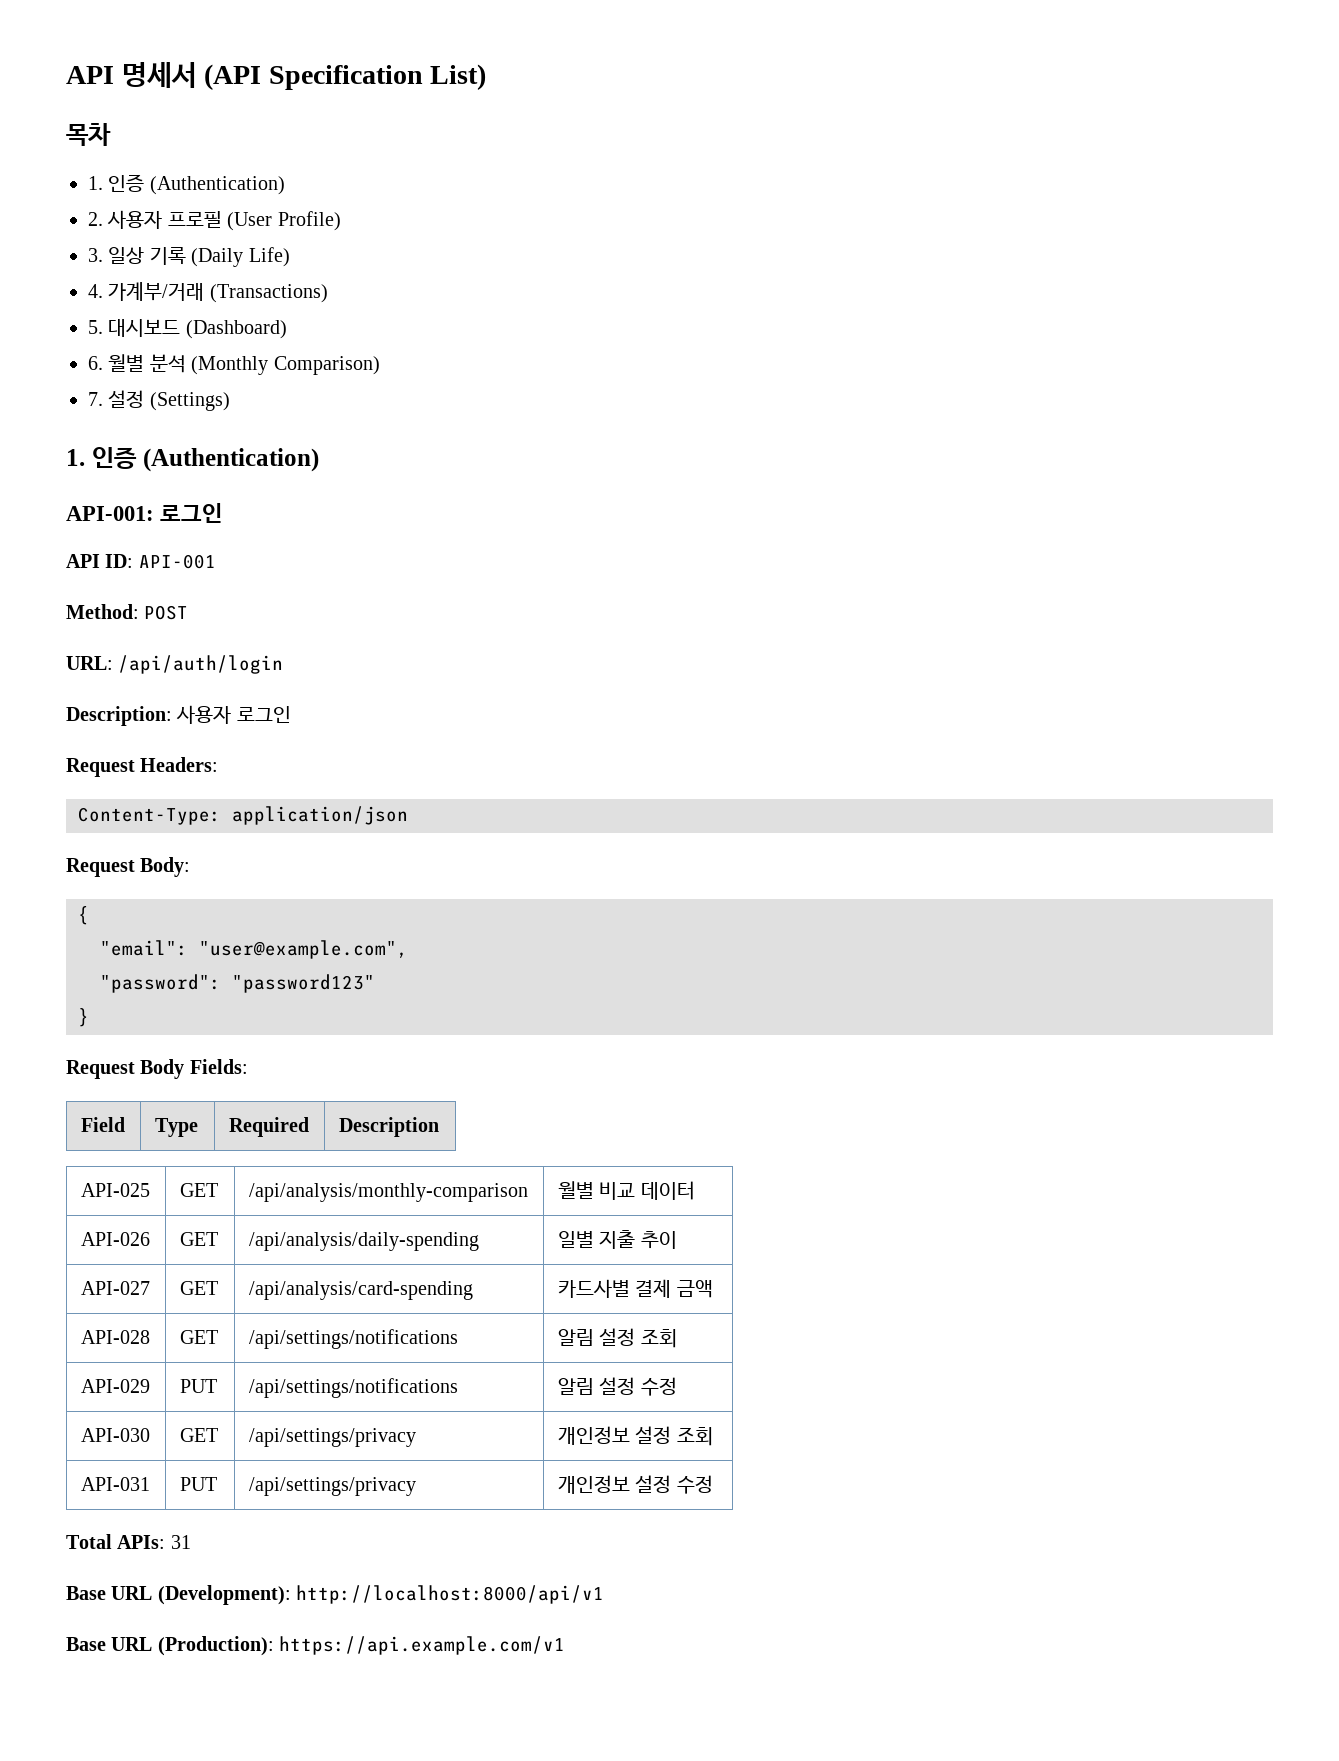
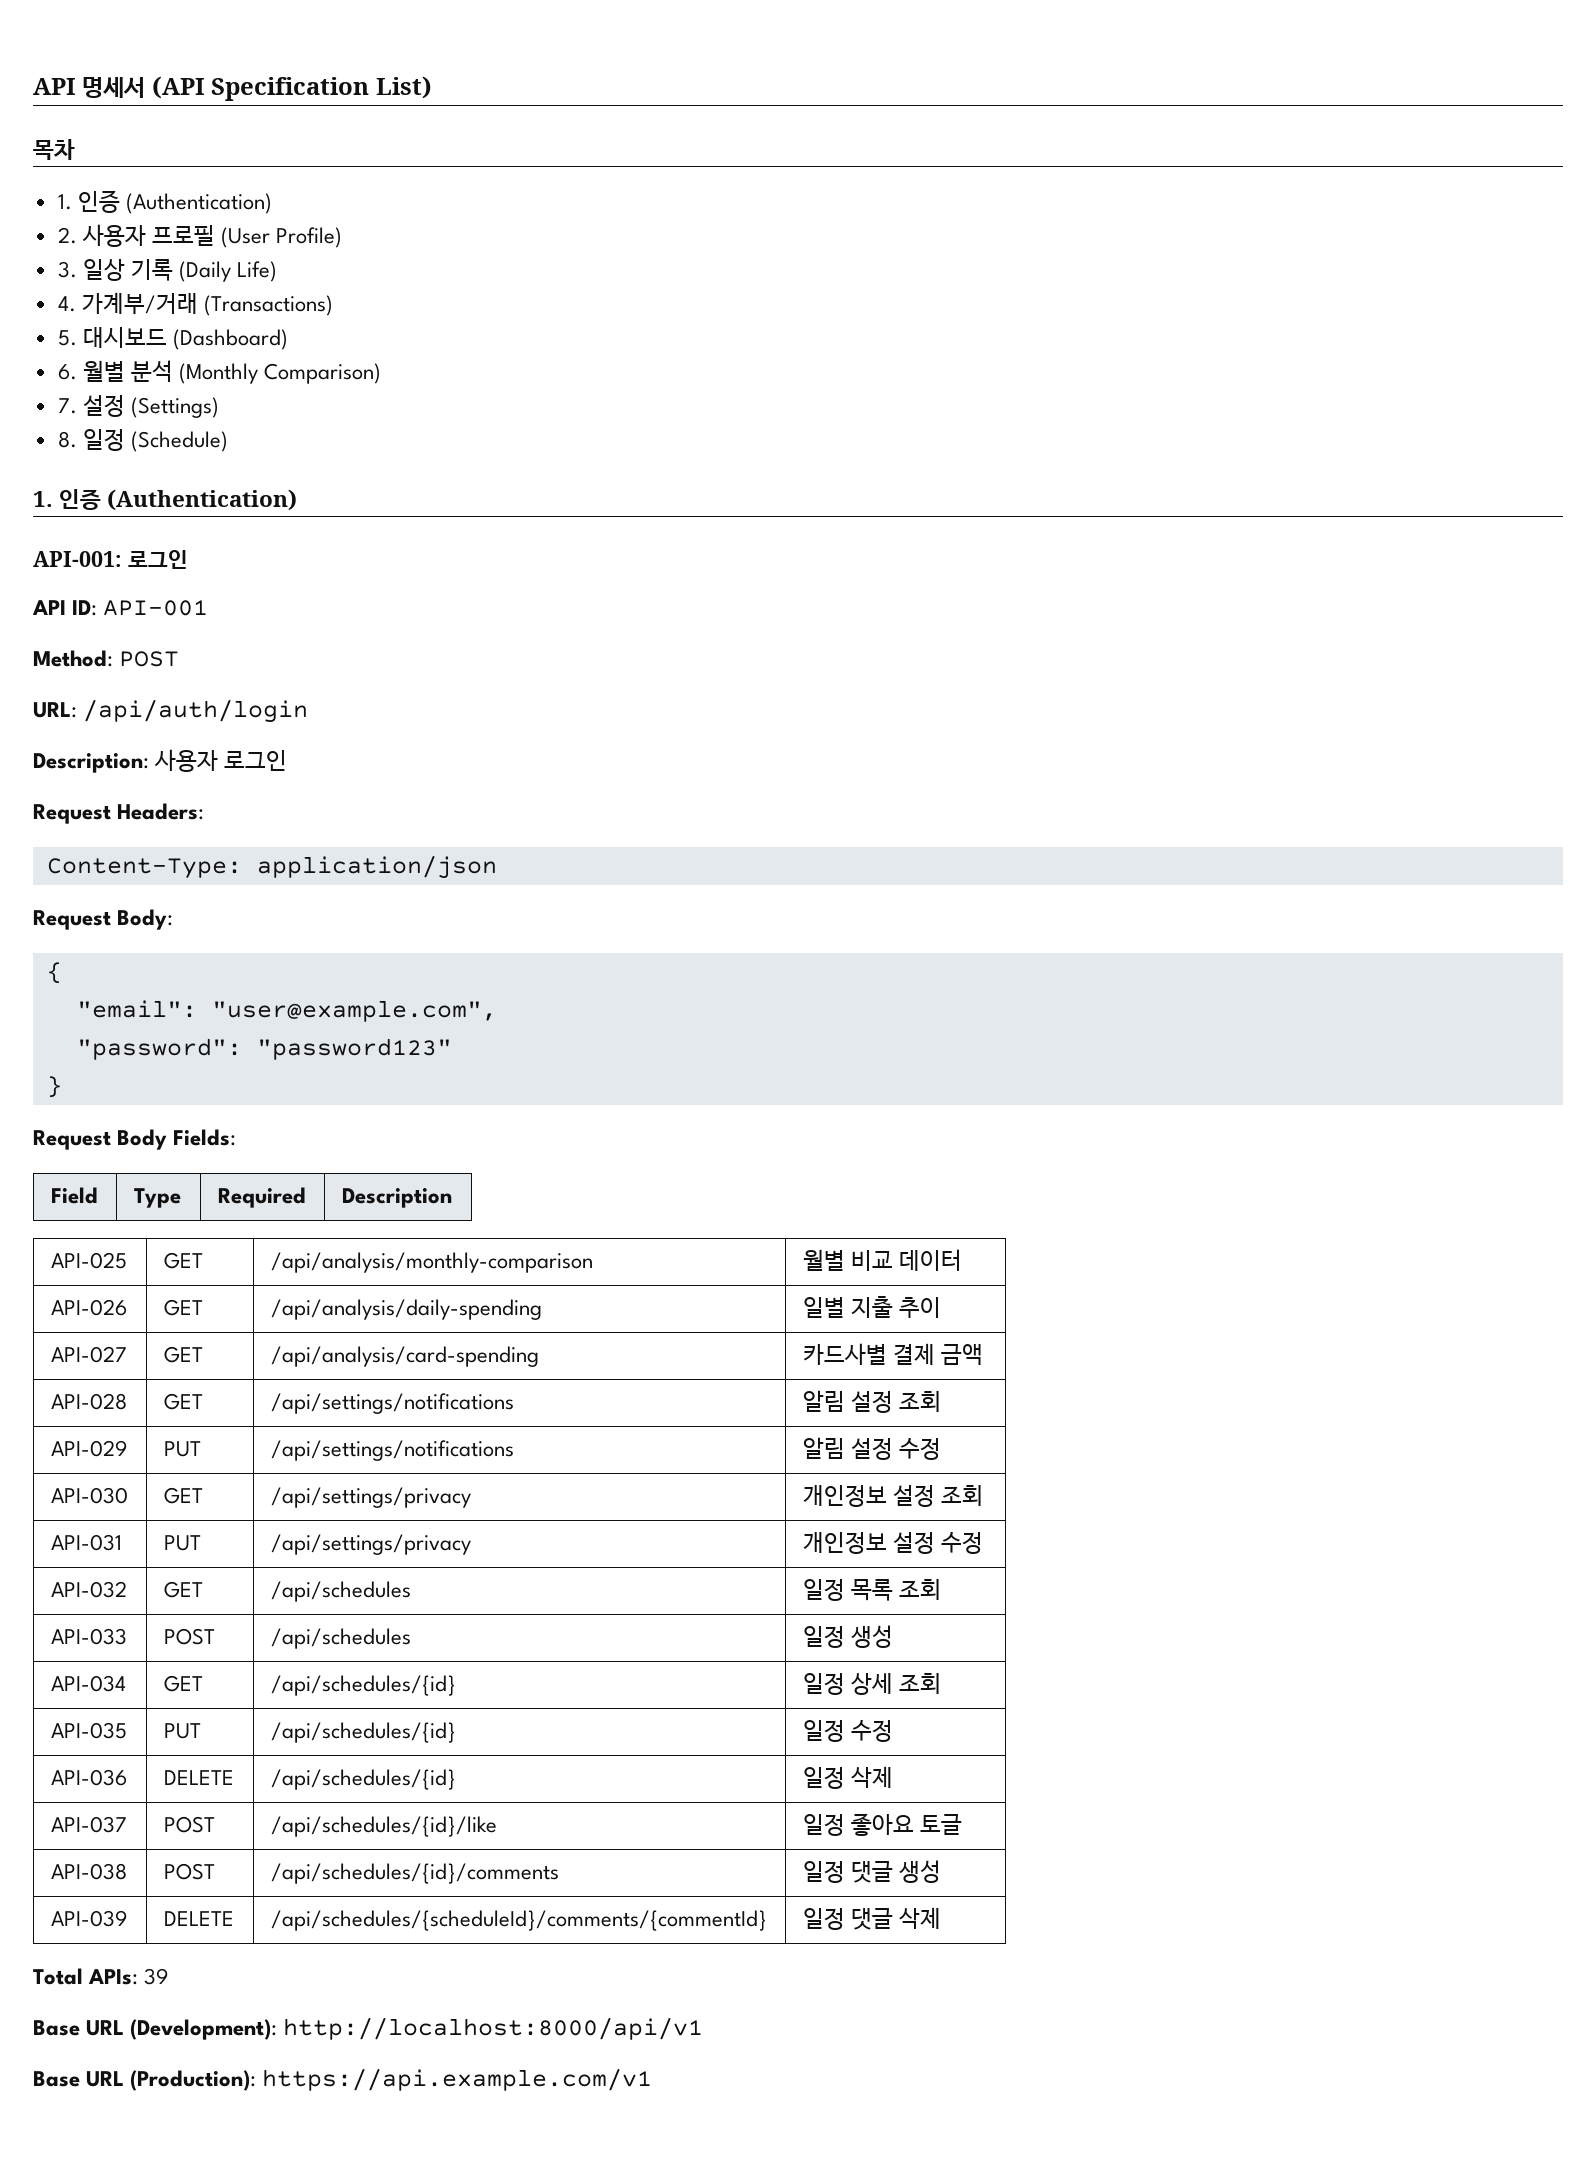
(230, 401) none -> [57,429,228,452] // 8. 일정 (Schedule)
(713, 1484) none -> [50,1581,127,1598] [163,1581,203,1598] [270,1581,411,1602] [802,1579,941,1601] [50,1628,127,1645] [163,1628,215,1645] [270,1628,411,1649] [802,1625,893,1648] [50,1675,126,1692] [163,1675,203,1692] [270,1675,456,1696] [802,1673,941,1695] [50,1722,127,1739] [163,1723,201,1739] [270,1722,456,1743] [802,1720,893,1742] [50,1769,127,1786] [163,1770,234,1785] [270,1769,456,1790] [802,1766,893,1789] [50,1816,127,1833] [163,1816,215,1833] [270,1816,497,1837] [802,1813,962,1836] [50,1863,127,1880] [163,1863,215,1880] [270,1863,559,1884] [802,1860,941,1883] [50,1910,127,1927] [163,1911,234,1926] [270,1910,767,1931] [802,1907,941,1930] // API-032 | GET | /api/schedules | 일정 목록 조회 // API-033 | POST | /api/schedules | 일정 생성 // API-034 | GET | /api/schedules/{id} | 일정 상세 조회 // API-035 | PUT | /api/schedules/{id} | 일정 수정 // API-036 | DELETE | /api/schedules/{id} | 일정 삭제 // API-037 | POST | /api/schedules/{id}/like | 일정 좋아요 토글 // API-038 | POST | /api/schedules/{id}/comments | 일정 댓글 생성 // API-039 | DELETE | /api/schedules/{scheduleId}/comments/{commentId} | 일정 댓글 삭제
[170,1535,191,1549] 31 -> [144,1968,169,1985] 39

